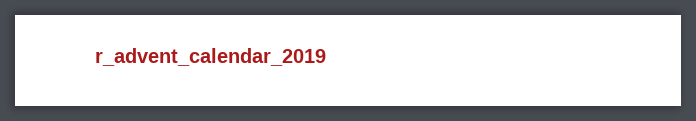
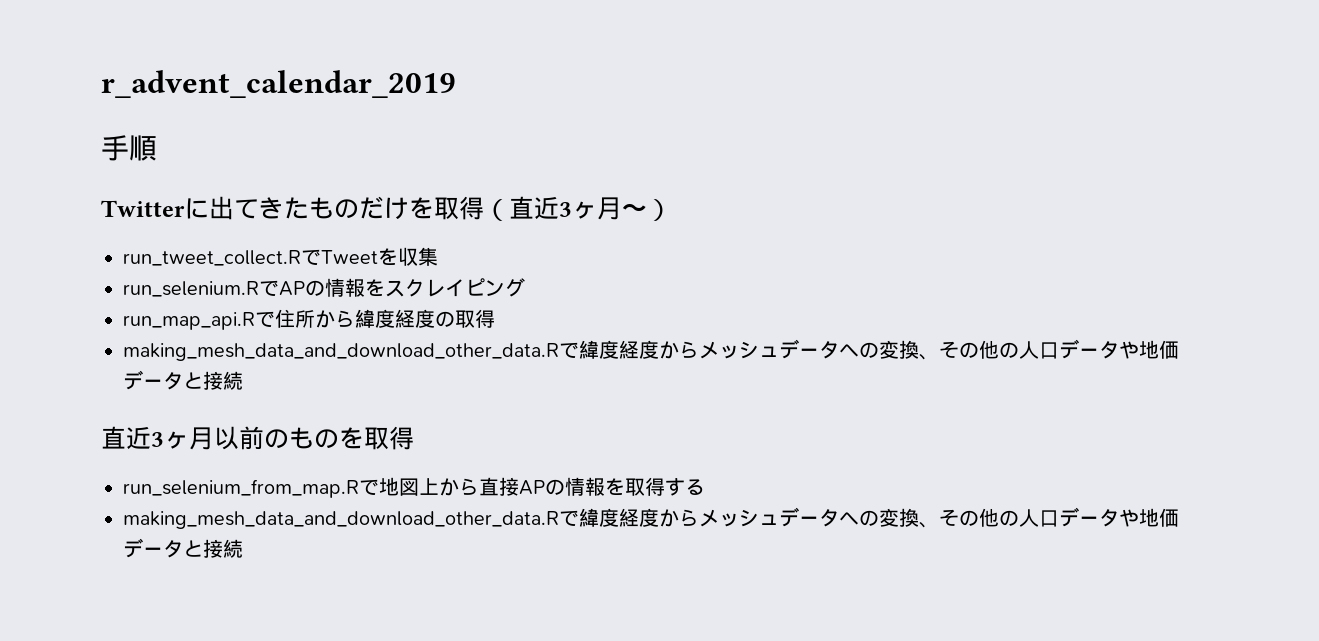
(326, 57) none -> [101,135,157,161] [101,196,672,221] [123,247,438,266] [123,278,525,297] [123,309,495,330] [123,339,1179,361] [123,370,243,390] [101,426,414,450] [123,477,705,498] [123,507,1179,529] [123,538,243,558] // 手順 // Twitterに出てきたものだけを取得（直近3ヶ月〜） // run_tweet_collect.RでTweetを収集 // run_selenium.RでAPの情報をスクレイピング // run_map_api.Rで住所から緯度経度の取得 // making_mesh_data_and_download_other_data.Rで緯度経度からメッシュデータへの変換、その他の人口データや地価データと接続 // 直近3ヶ月以前のものを取得 // run_selenium_from_map.Rで地図上から直接APの情報を取得する // making_mesh_data_and_download_other_data.Rで緯度経度からメッシュデータへの変換、その他の人口データや地価データと接続

